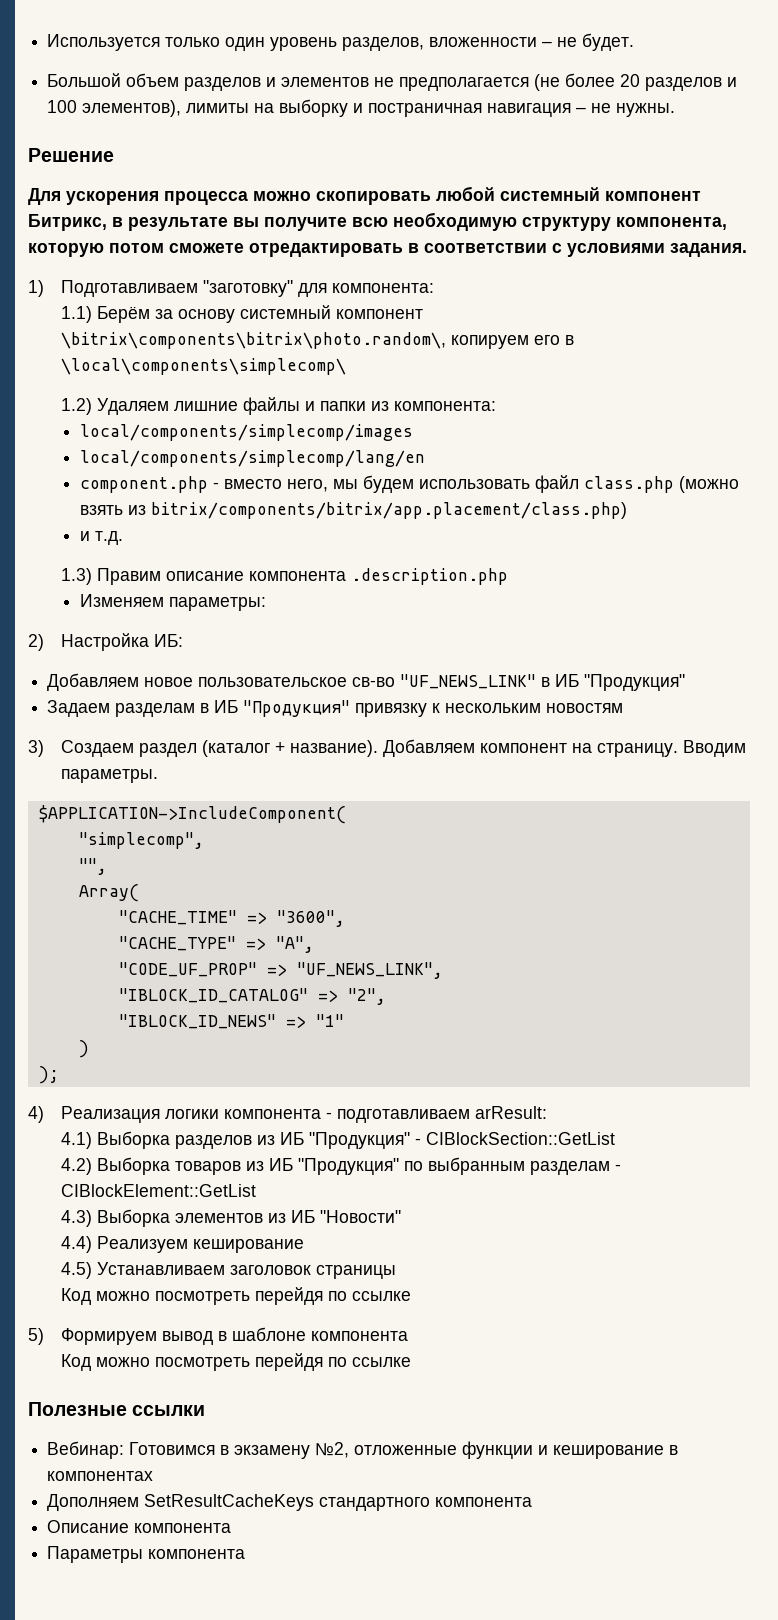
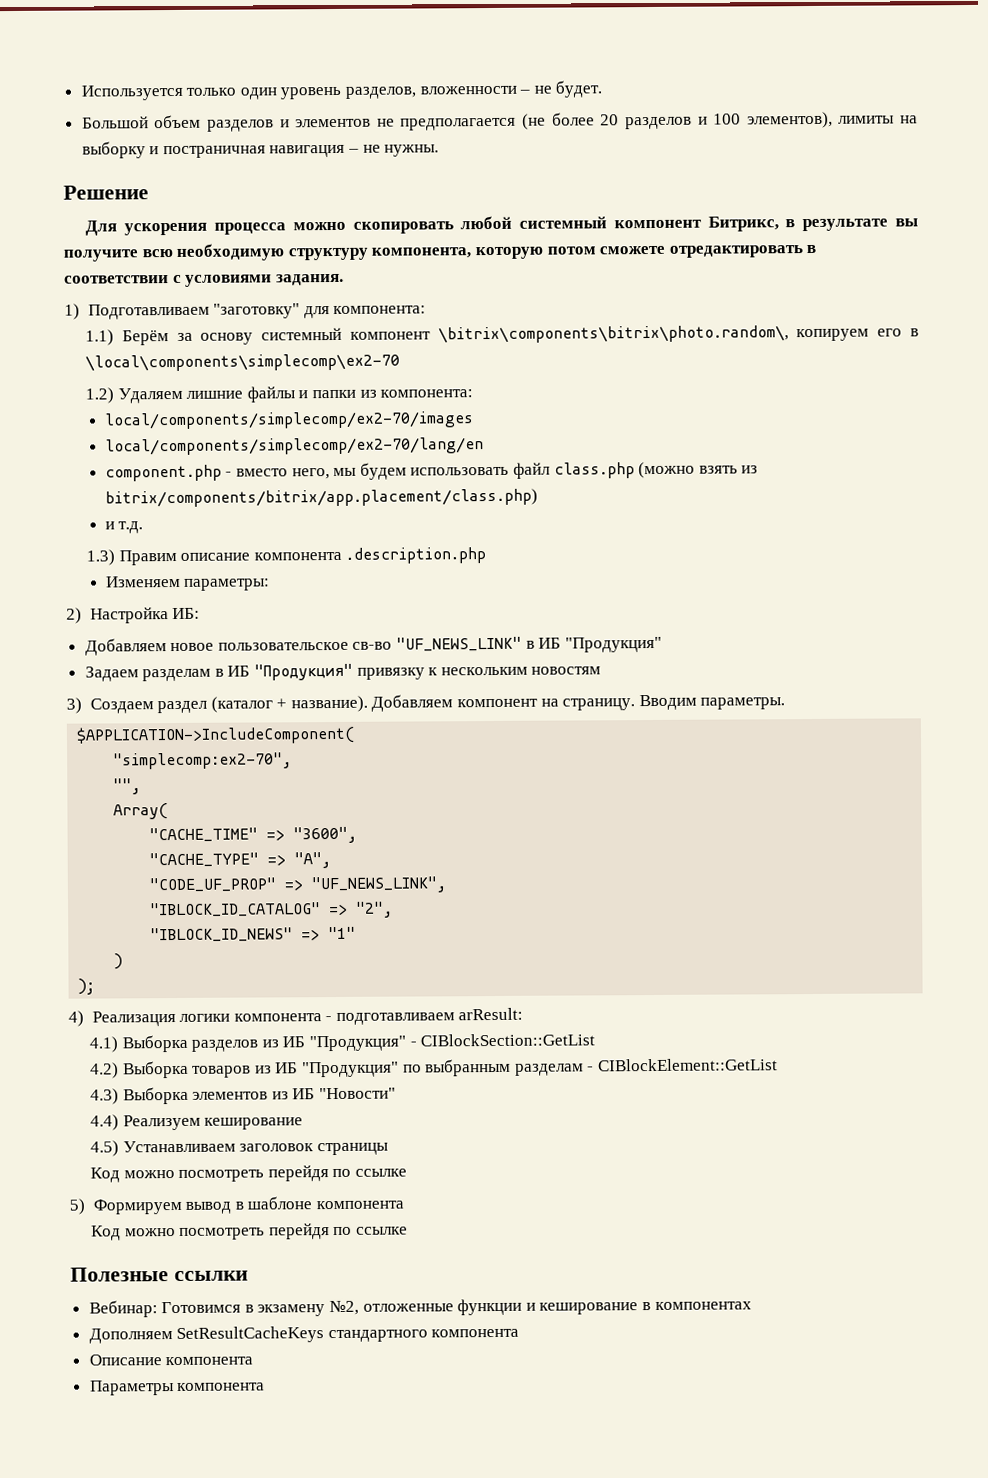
[60,358,346,375] \local\components\simplecomp\ -> [85,353,401,372] \local\components\simplecomp\ex2-70
[80,424,414,441] [80,450,426,467] local/components/simplecomp/images // local/components/simplecomp/lang/en -> [103,411,474,430] [104,437,484,456] local/components/simplecomp/ex2-70/images // local/components/simplecomp/ex2-70/lang/en
[78,832,204,849] "simplecomp", -> [113,752,293,770] "simplecomp:ex2-70",

